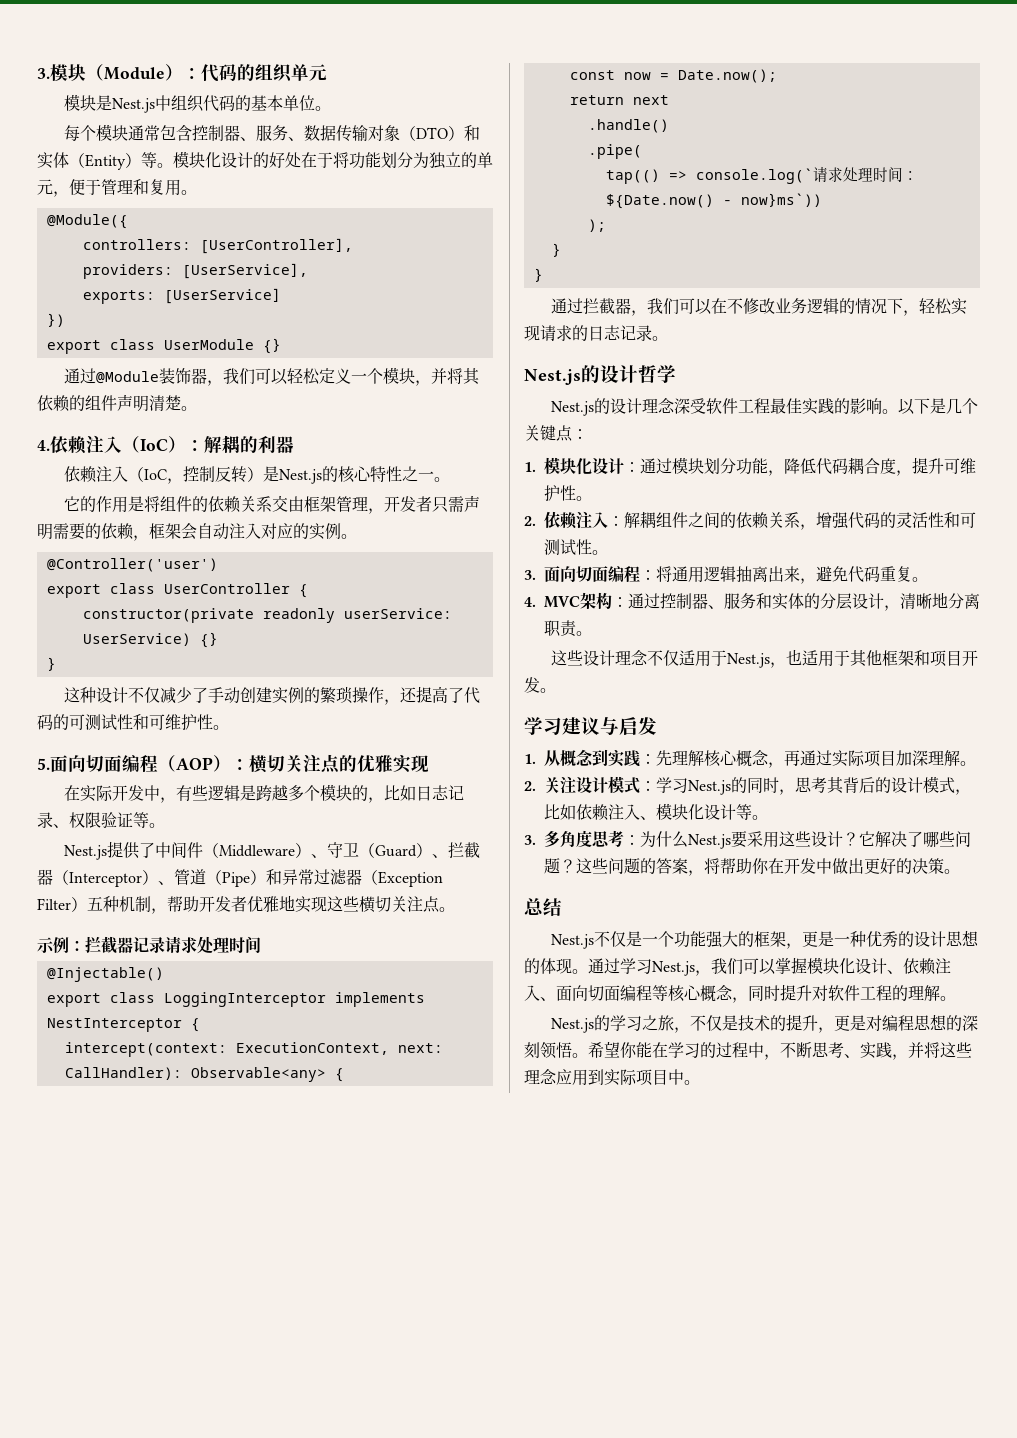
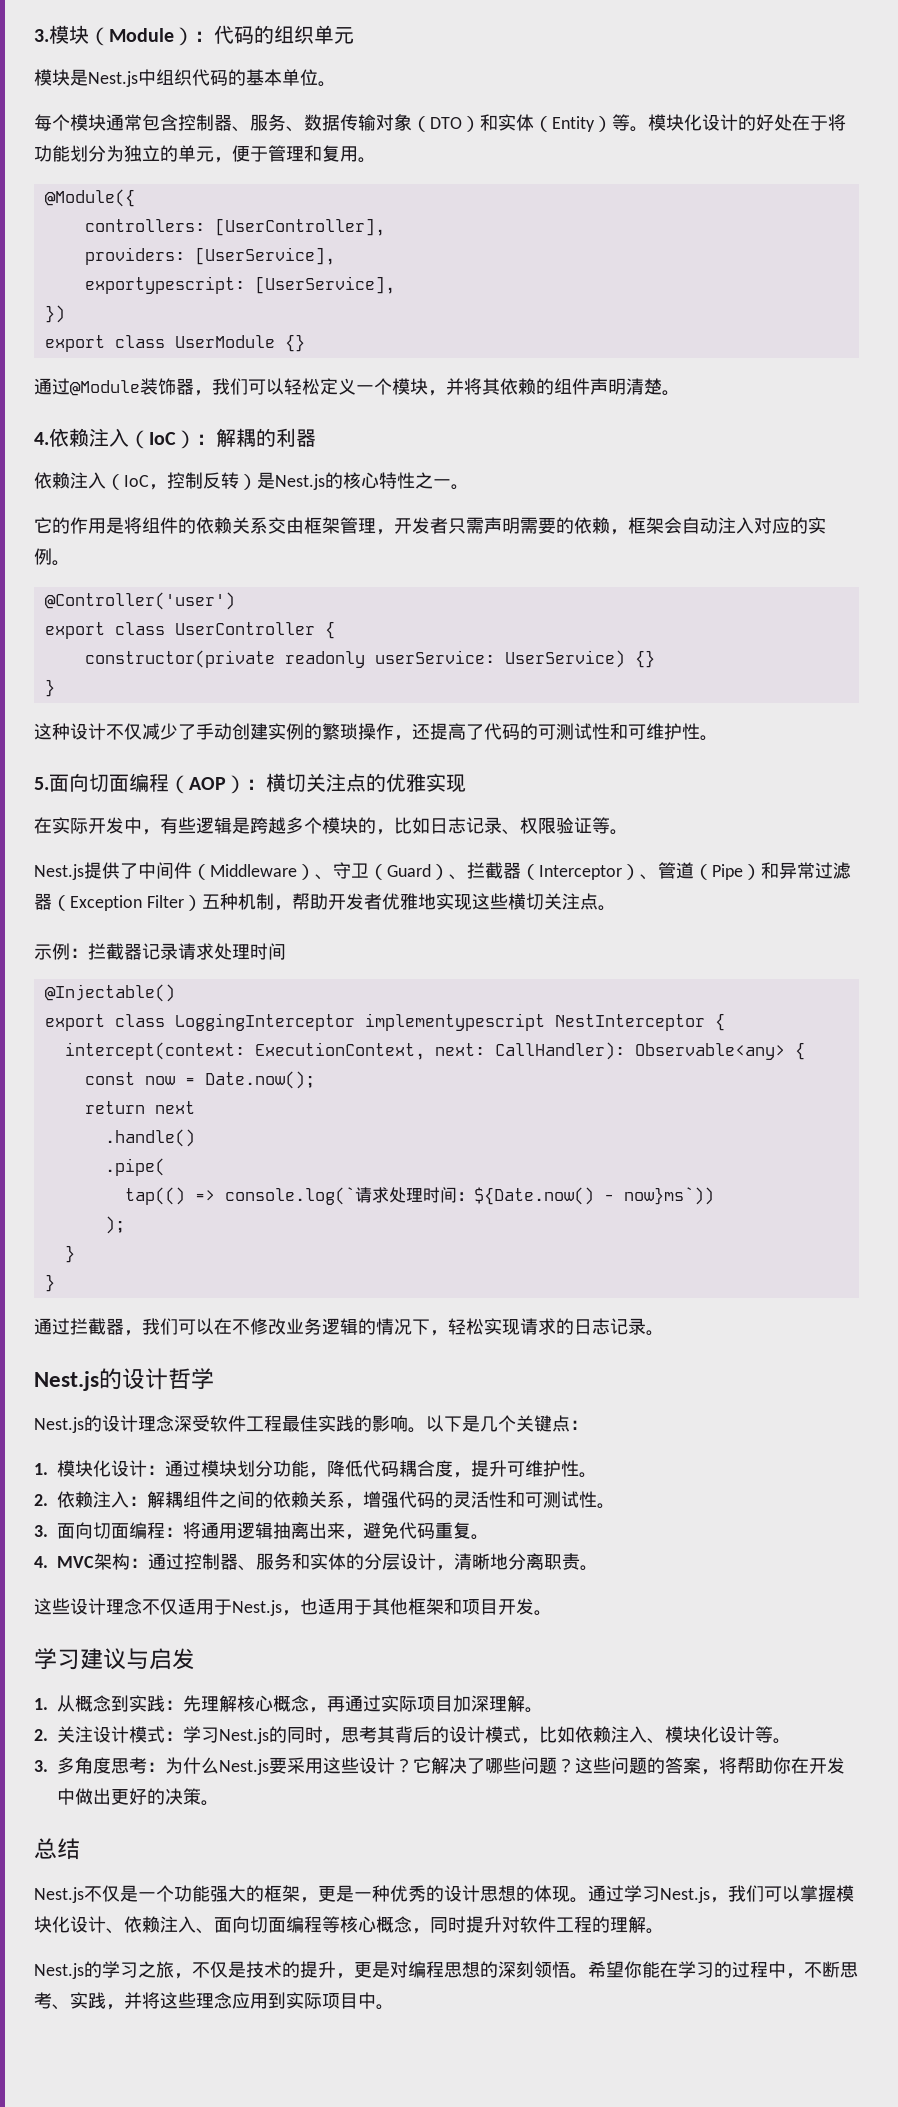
[82,288,281,304] exports: [UserService] -> [84,276,395,294] exportypescript: [UserService],
[334,992,425,1007] implements -> [364,1013,545,1031] implementypescript

